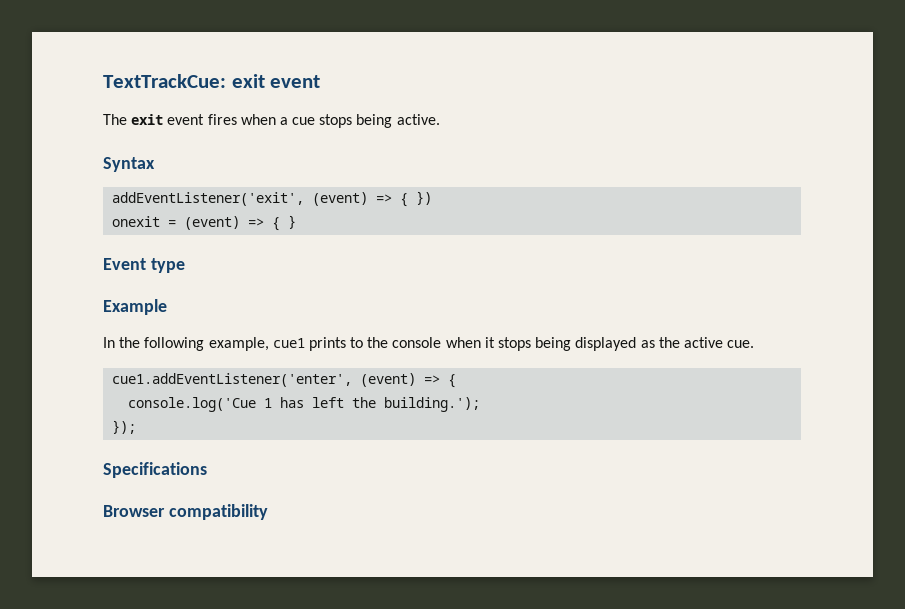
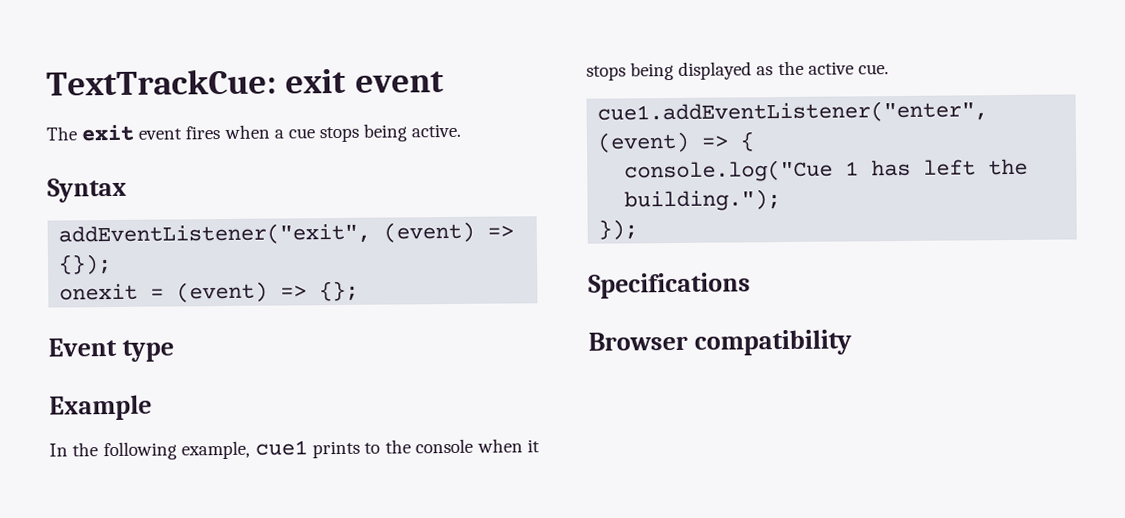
[112,191,433,207] addEventListener('exit', (event) => { }) -> [58,221,515,246] [58,254,113,275] addEventListener("exit", (event) => {});
[272,215,297,231] { } -> [319,280,360,302] {};
[112,373,353,387] cue1.addEventListener('enter', -> [597,100,989,124] cue1.addEventListener("enter",
[128,397,257,412] console.log('Cue -> [624,159,834,183] console.log("Cue
[384,397,481,412] building.'); -> [624,189,782,212] building.");

